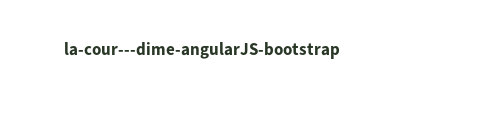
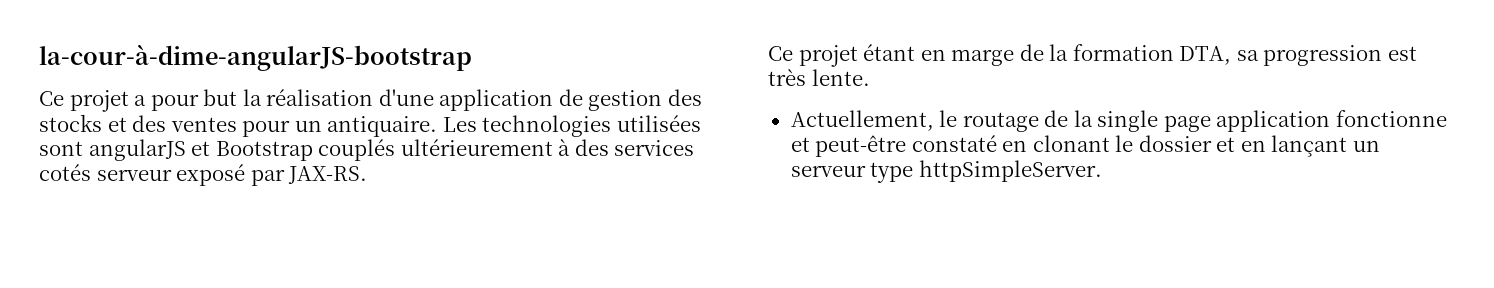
[64,42,340,59] la-cour---dime-angularJS-bootstrap -> [39,44,472,71] [39,89,702,112] [39,114,701,137] [39,139,695,161] [39,164,368,186] [768,44,1417,67] [768,69,870,86] [790,110,1447,132] [790,135,1380,157] [790,160,1102,183] la-cour-à-dime-angularJS-bootstrap // Ce projet a pour but la réalisation d'une application de gestion des stocks et des ventes pour un antiquaire. Les technologies utilisées sont angularJS et Bootstrap couplés ultérieurement à des services cotés serveur exposé par JAX-RS. // Ce projet étant en marge de la formation DTA, sa progression est très lente. // Actuellement, le routage de la single page application fonctionne et peut-être constaté en clonant le dossier et en lançant un serveur type httpSimpleServer.

